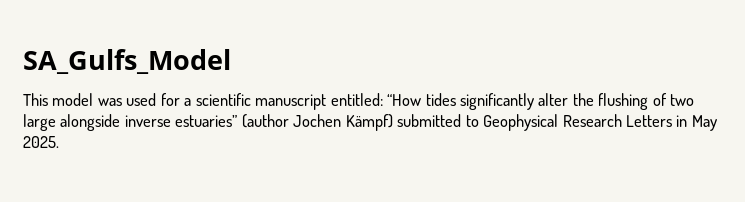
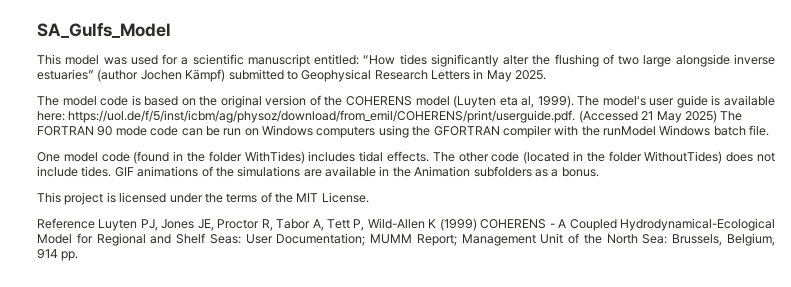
(59, 142) none -> [37,95,775,108] [37,110,743,123] [37,125,770,138] [37,151,775,164] [37,166,599,177] [37,192,369,205] [37,218,776,231] [37,233,775,246] [37,249,79,261] // The model code is based on the original version of the COHERENS model (Luyten eta al, 1999). The model's user guide is available here: https://uol.de/f/5/inst/icbm/ag/physoz/download/from_emil/COHERENS/print/userguide.pdf. (Accessed 21 May 2025) The FORTRAN 90 mode code can be run on Windows computers using the GFORTRAN compiler with the runModel Windows batch file. // One model code (found in the folder WithTides) includes tidal effects. The other code (located in the folder WithoutTides) does not include tides. GIF animations of the simulations are available in the Animation subfolders as a bonus. // This project is licensed under the terms of the MIT License. // Reference Luyten PJ, Jones JE, Proctor R, Tabor A, Tett P, Wild-Allen K (1999) COHERENS - A Coupled Hydrodynamical-Ecological Model for Regional and Shelf Seas: User Documentation; MUMM Report; Management Unit of the North Sea: Brussels, Belgium, 914 pp.

